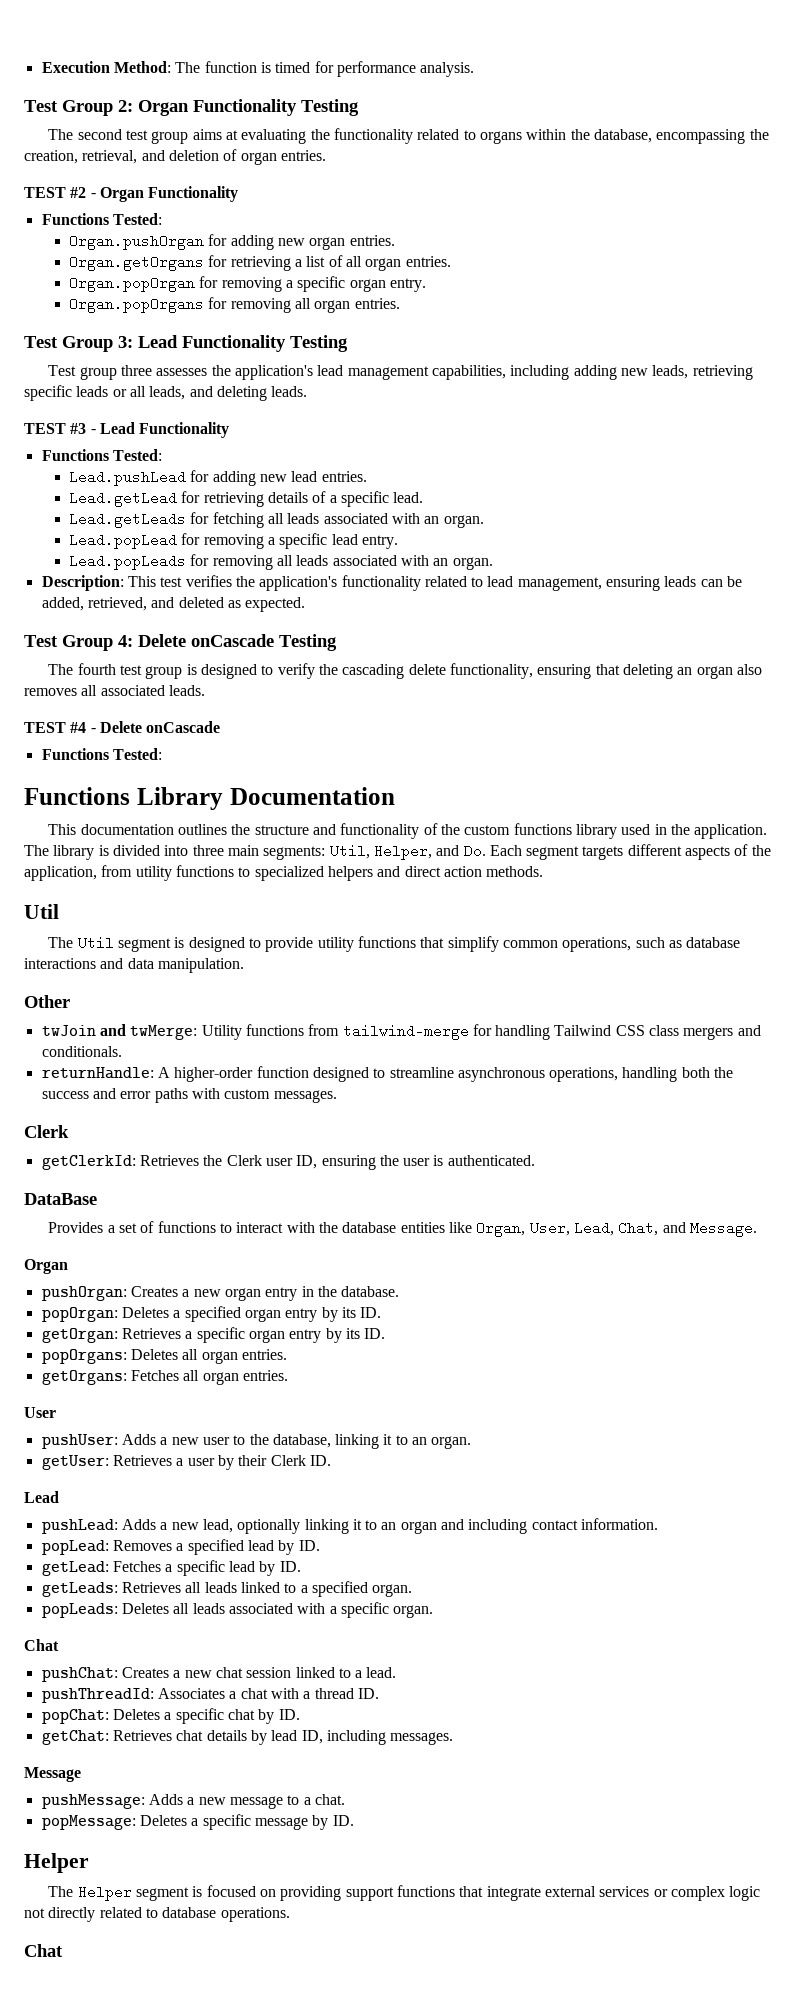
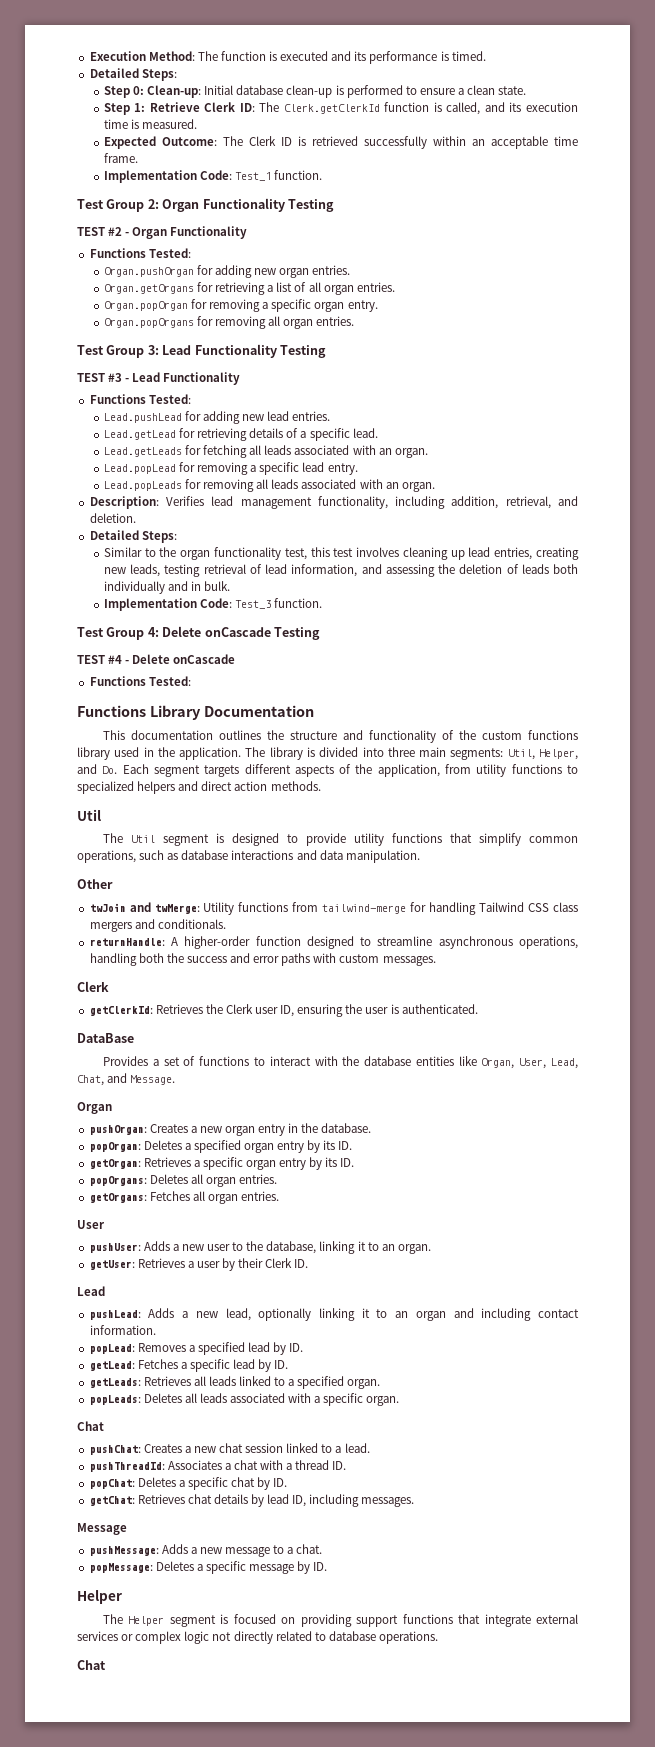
[275,61,475,77] timed for performance analysis. -> [280,51,486,64] [89,68,177,81] [103,85,527,98] [103,102,579,115] [103,119,198,129] [103,136,578,149] [103,153,138,163] [103,170,323,183] executed and its performance is timed. // Detailed Steps: // Step 0: Clean-up: Initial database clean-up is performed to ensure a clean state. // Step 1: Retrieve Clerk ID: The Clerk.getClerkId function is called, and its execution time is measured. // Expected Outcome: The Clerk ID is retrieved successfully within an acceptable time frame. // Implementation Code: Test_1 function.
[48,128,769,144] [24,149,326,165] // The second test group aims at evaluating the functionality related to organs within the database, encompassing the creation, retrieval, and deletion of organ entries. -> (334, 205) none
[48,365,753,380] [24,385,308,401] // Test group three assesses the application's lead management capabilities, including adding new leads, retrieving specific leads or all leads, and deleting leads. -> (326, 351) none
[127,575,743,591] [41,597,306,612] This test verifies the application's functionality related to lead management, ensuring leads can be added, retrieved, and deleted as expected. -> [165,496,578,509] [89,513,136,523] [89,530,177,543] [103,547,579,560] [103,564,578,577] [103,581,231,594] [103,598,323,611] Verifies lead management functionality, including addition, retrieval, and deletion. // Detailed Steps: // Similar to the organ functionality test, this test involves cleaning up lead entries, creating new leads, testing retrieval of lead information, and assessing the deletion of leads both individually and in bulk. // Implementation Code: Test_3 function.
[48,663,762,679] [24,685,205,696] // The fourth test group is designed to verify the cascading delete functionality, ensuring that deleting an organ also removes all associated leads. -> (320, 633) none

